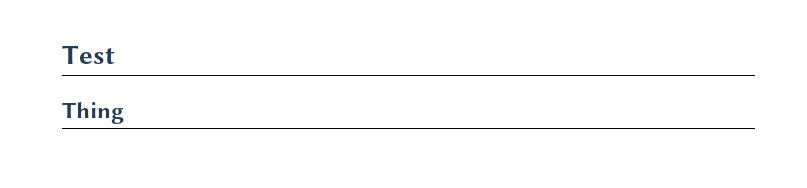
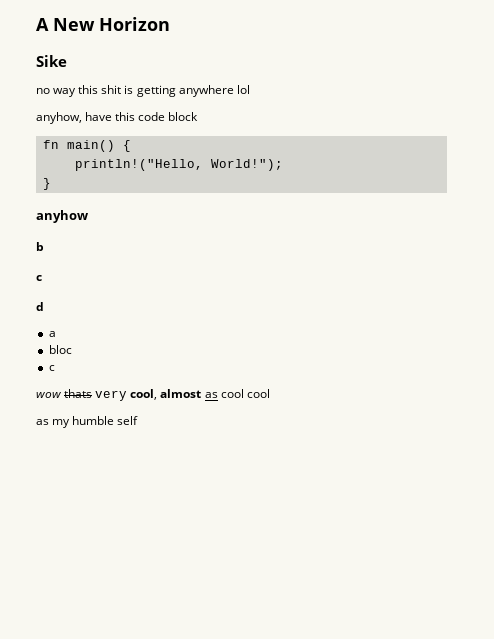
[62,45,115,64] [62,102,124,124] Test // Thing -> [36,17,170,31] [36,55,67,67] [36,85,250,97] [36,112,199,124] [42,140,131,152] [74,159,283,171] [42,178,51,190] [36,210,88,223] [36,242,44,251] [36,275,42,281] [36,302,44,311] [48,331,56,337] [48,345,72,354] [48,365,55,371] [36,389,270,401] [36,416,139,428] A New Horizon // Sike // no way this shit is getting anywhere lol // anyhow, have this code block // fn main() { // println!("Hello, World!"); // } // anyhow // b // c // d // a // bloc // c // wow thats very cool, almost as cool cool // as my humble self

